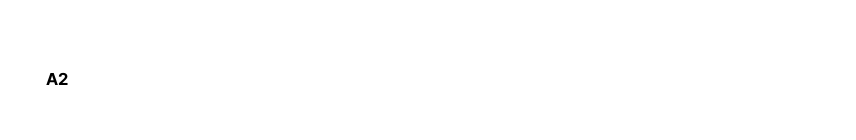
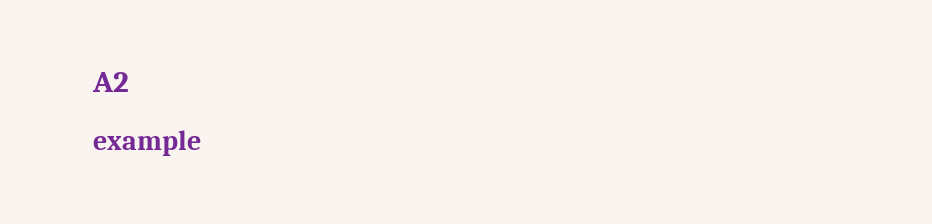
(68, 78) none -> [93,130,201,156] // example

